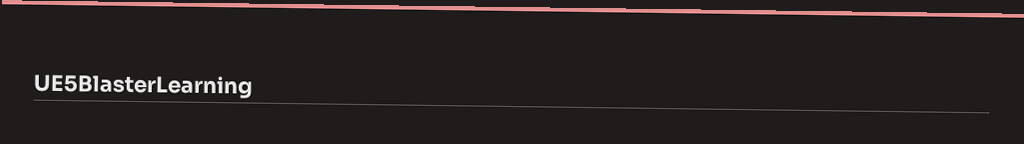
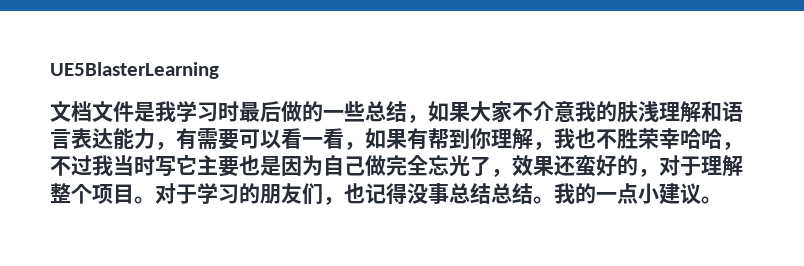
(253, 86) none -> [50,101,743,123] [50,128,743,150] [50,155,743,177] [50,182,722,205] // 文档文件是我学习时最后做的一些总结，如果大家不介意我的肤浅理解和语言表达能力，有需要可以看一看，如果有帮到你理解，我也不胜荣幸哈哈，不过我当时写它主要也是因为自己做完全忘光了，效果还蛮好的，对于理解整个项目。对于学习的朋友们，也记得没事总结总结。我的一点小建议。

